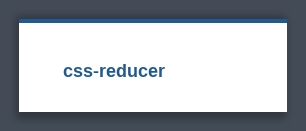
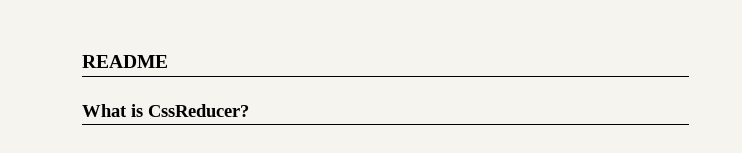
[63,64,165,77] css-reducer -> [82,55,168,68] [82,104,249,117] README // What is CssReducer?

